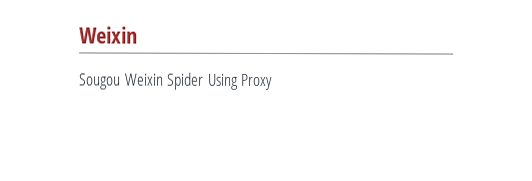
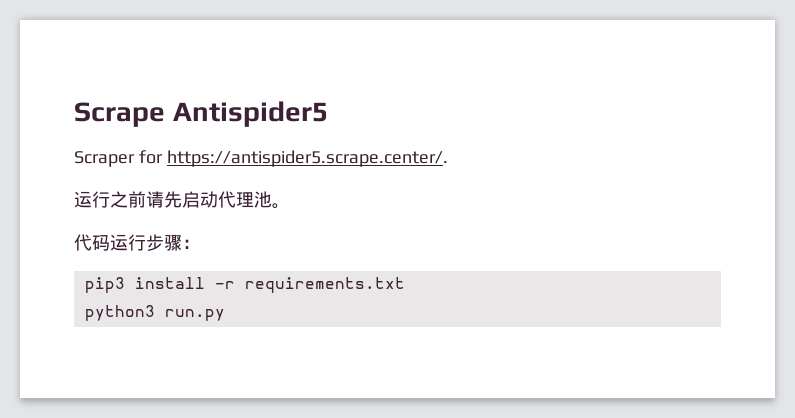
[79,26,138,44] [79,72,274,91] Weixin // Sougou Weixin Spider Using Proxy -> [74,101,328,127] [74,150,448,167] [74,191,290,209] [74,234,200,251] [84,277,405,293] [84,305,225,321] Scrape Antispider5 // Scraper for https://antispider5.scrape.center/. // 运行之前请先启动代理池。 // 代码运行步骤： // pip3 install -r requirements.txt // python3 run.py

